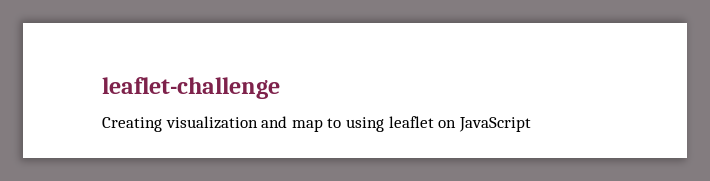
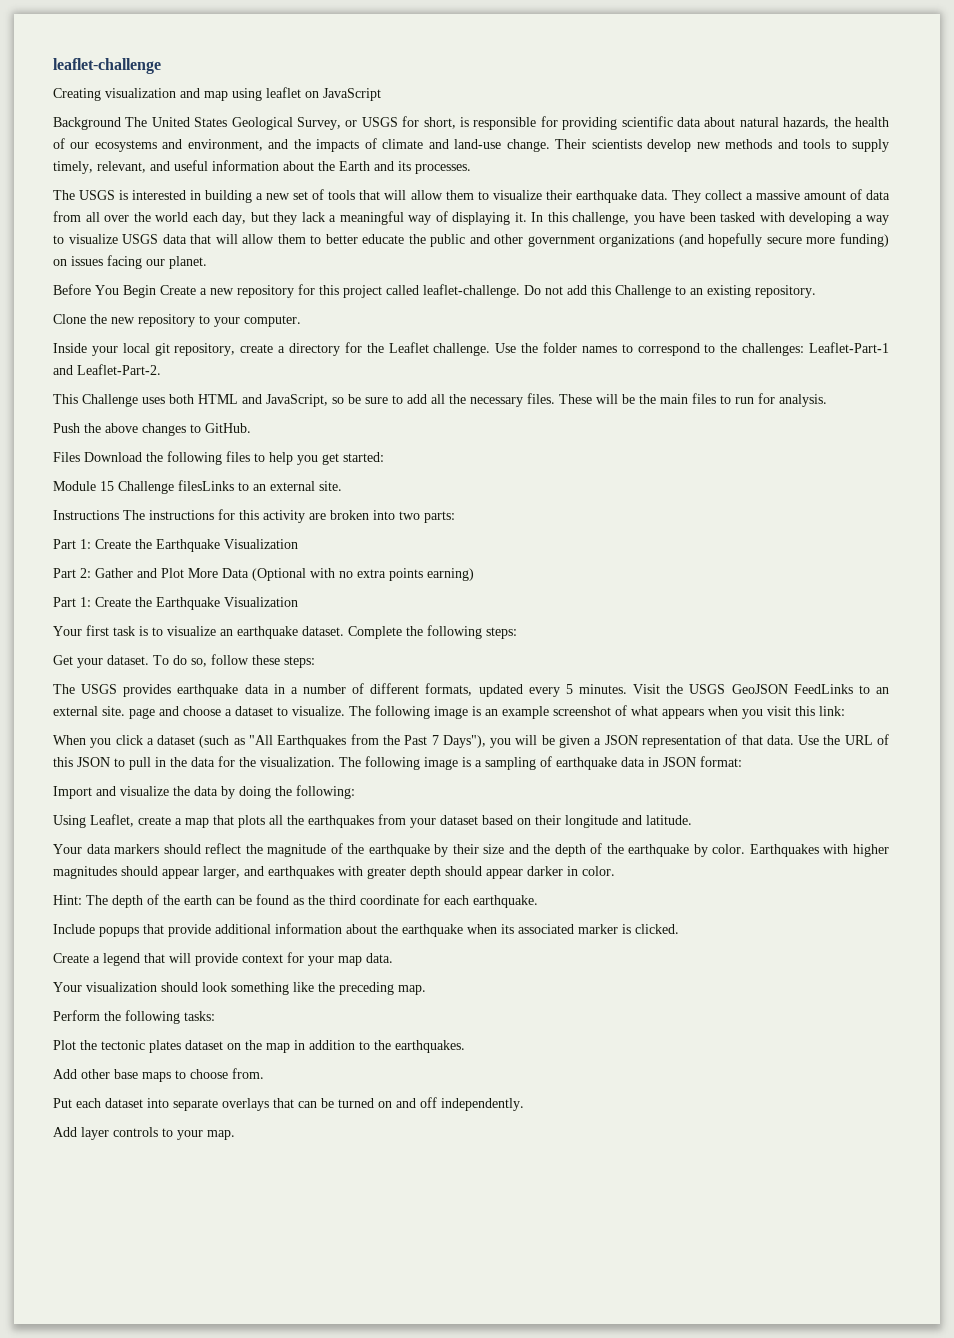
[327,118,342,128] to -> (228, 96) none
(531, 124) none -> [53,116,889,130] [53,138,890,152] [53,160,471,174] [53,189,891,203] [53,211,889,225] [53,233,889,247] [53,255,207,269] [53,284,816,298] [53,314,301,327] [53,342,889,356] [53,364,161,375] [53,393,827,407] [53,423,251,436] [53,451,384,465] [53,480,342,494] [53,509,455,523] [53,539,298,552] [53,568,474,581] [53,597,298,610] [53,625,517,639] [53,654,315,668] [53,683,889,697] [53,705,845,719] [53,734,890,748] [53,756,742,770] [53,785,355,799] [53,814,692,828] [53,843,889,857] [53,866,615,879] [53,894,538,908] [53,923,679,937] [53,952,393,966] [53,982,426,995] [53,1010,215,1024] [53,1040,465,1053] [53,1068,264,1082] [53,1097,524,1111] [53,1127,235,1140] // Background The United States Geological Survey, or USGS for short, is responsible for providing scientific data about natural hazards, the health of our ecosystems and environment, and the impacts of climate and land-use change. Their scientists develop new methods and tools to supply timely, relevant, and useful information about the Earth and its processes. // The USGS is interested in building a new set of tools that will allow them to visualize their earthquake data. They collect a massive amount of data from all over the world each day, but they lack a meaningful way of displaying it. In this challenge, you have been tasked with developing a way to visualize USGS data that will allow them to better educate the public and other government organizations (and hopefully secure more funding) on issues facing our planet. // Before You Begin Create a new repository for this project called leaflet-challenge. Do not add this Challenge to an existing repository. // Clone the new repository to your computer. // Inside your local git repository, create a directory for the Leaflet challenge. Use the folder names to correspond to the challenges: Leaflet-Part-1 and Leaflet-Part-2. // This Challenge uses both HTML and JavaScript, so be sure to add all the necessary files. These will be the main files to run for analysis. // Push the above changes to GitHub. // Files Download the following files to help you get started: // Module 15 Challenge filesLinks to an external site. // Instructions The instructions for this activity are broken into two parts: // Part 1: Create the Earthquake Visualization // Part 2: Gather and Plot More Data (Optional with no extra points earning) // Part 1: Create the Earthquake Visualization // Your first task is to visualize an earthquake dataset. Complete the following steps: // Get your dataset. To do so, follow these steps: // The USGS provides earthquake data in a number of different formats, updated every 5 minutes. Visit the USGS GeoJSON FeedLinks to an external site. page and choose a dataset to visualize. The following image is an example screenshot of what appears when you visit this link: // When you click a dataset (such as "All Earthquakes from the Past 7 Days"), you will be given a JSON representation of that data. Use the URL of this JSON to pull in the data for the visualization. The following image is a sampling of earthquake data in JSON format: // Import and visualize the data by doing the following: // Using Leaflet, create a map that plots all the earthquakes from your dataset based on their longitude and latitude. // Your data markers should reflect the magnitude of the earthquake by their size and the depth of the earthquake by color. Earthquakes with higher magnitudes should appear larger, and earthquakes with greater depth should appear darker in color. // Hint: The depth of the earth can be found as the third coordinate for each earthquake. // Include popups that provide additional information about the earthquake when its associated marker is clicked. // Create a legend that will provide context for your map data. // Your visualization should look something like the preceding map. // Perform the following tasks: // Plot the tectonic plates dataset on the map in addition to the earthquakes. // Add other base maps to choose from. // Put each dataset into separate overlays that can be turned on and off independently. // Add layer controls to your map.

